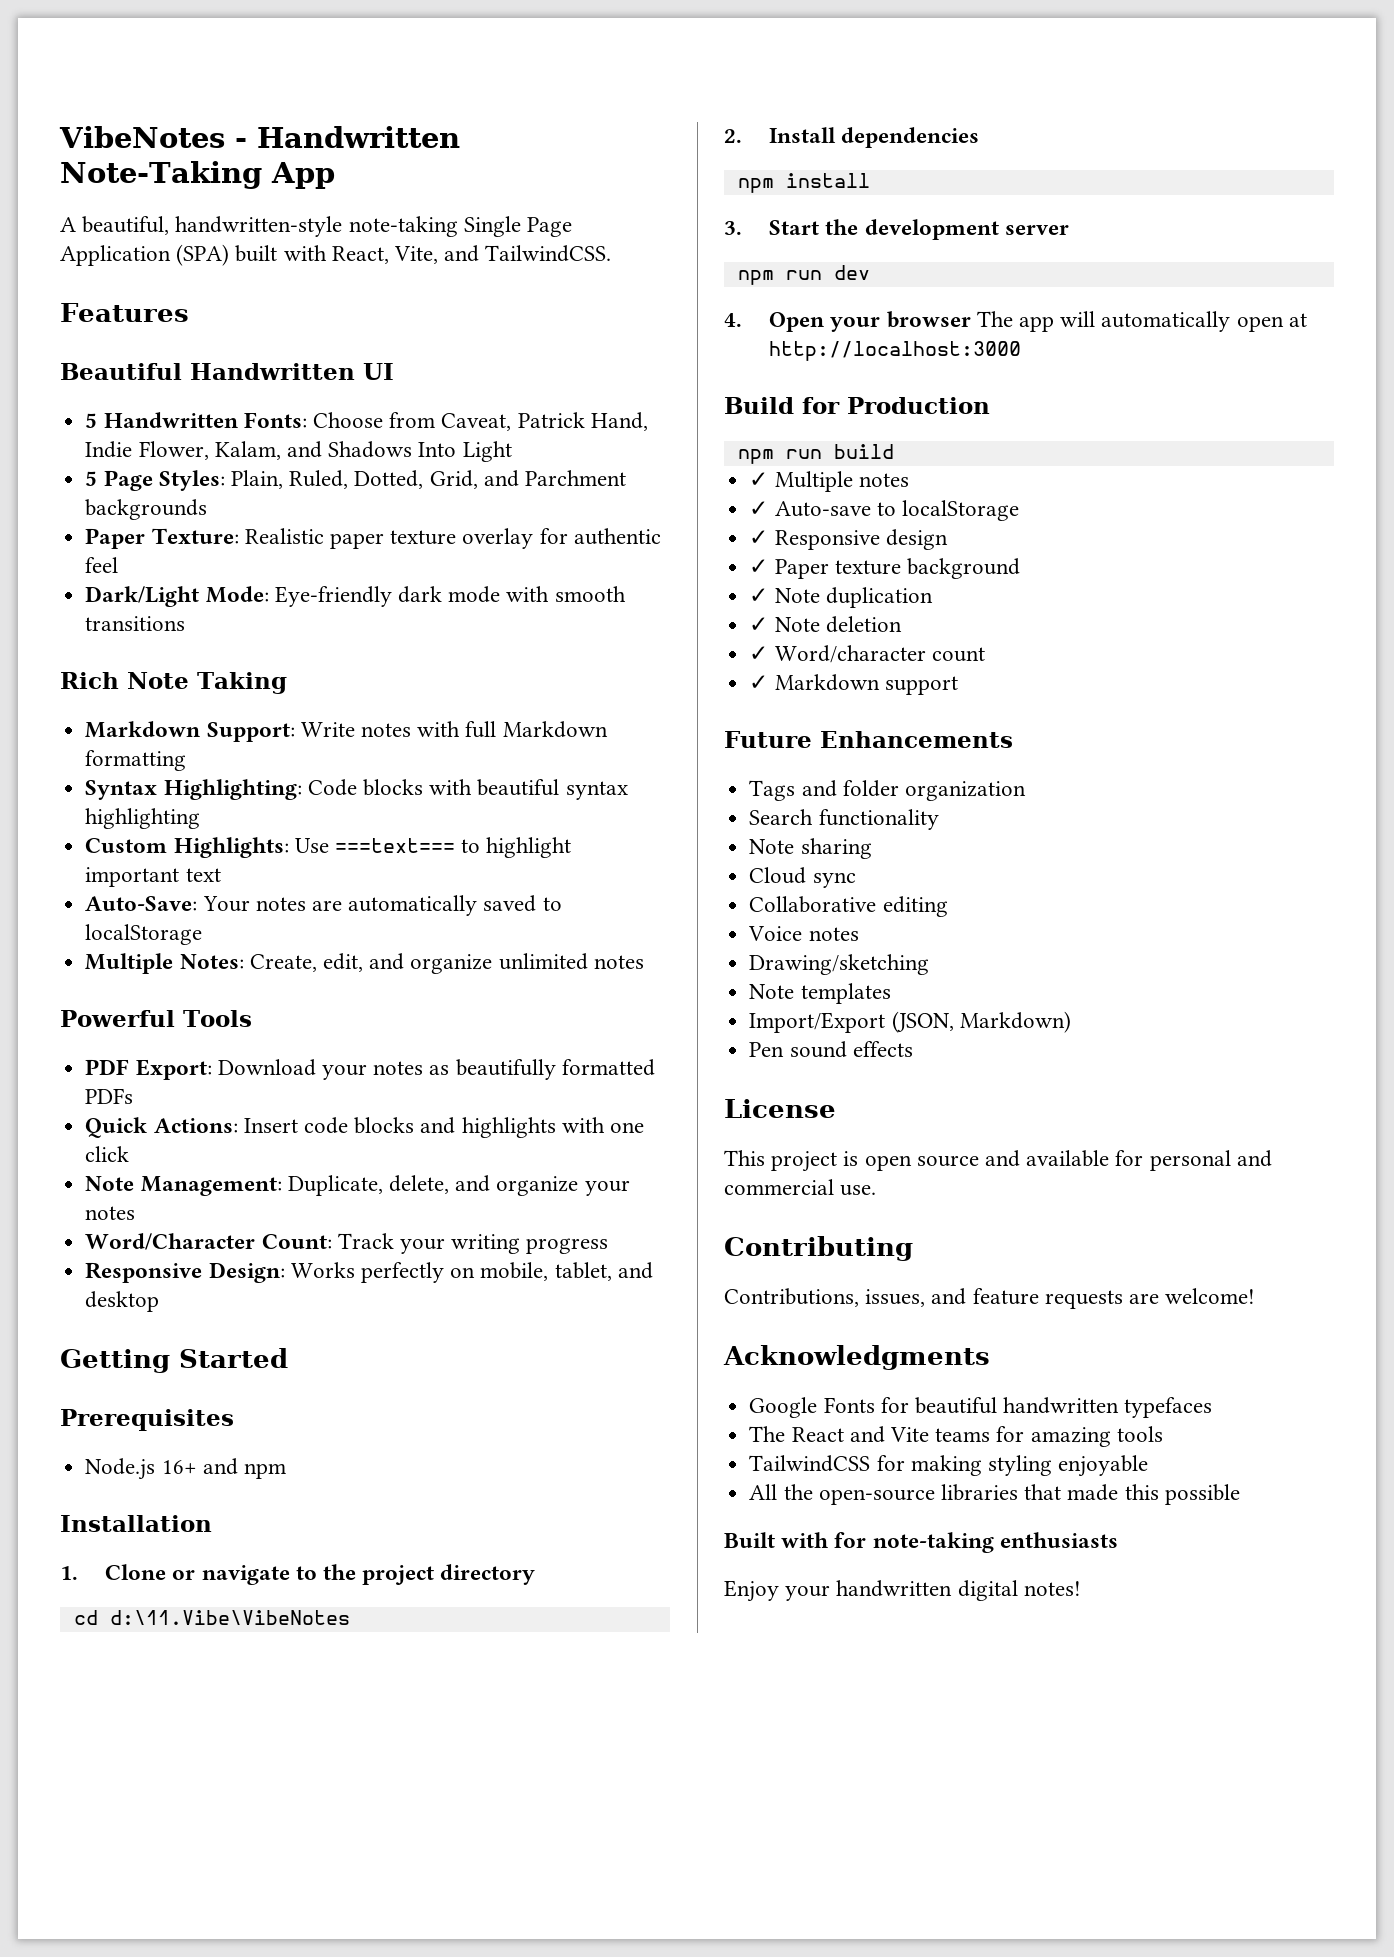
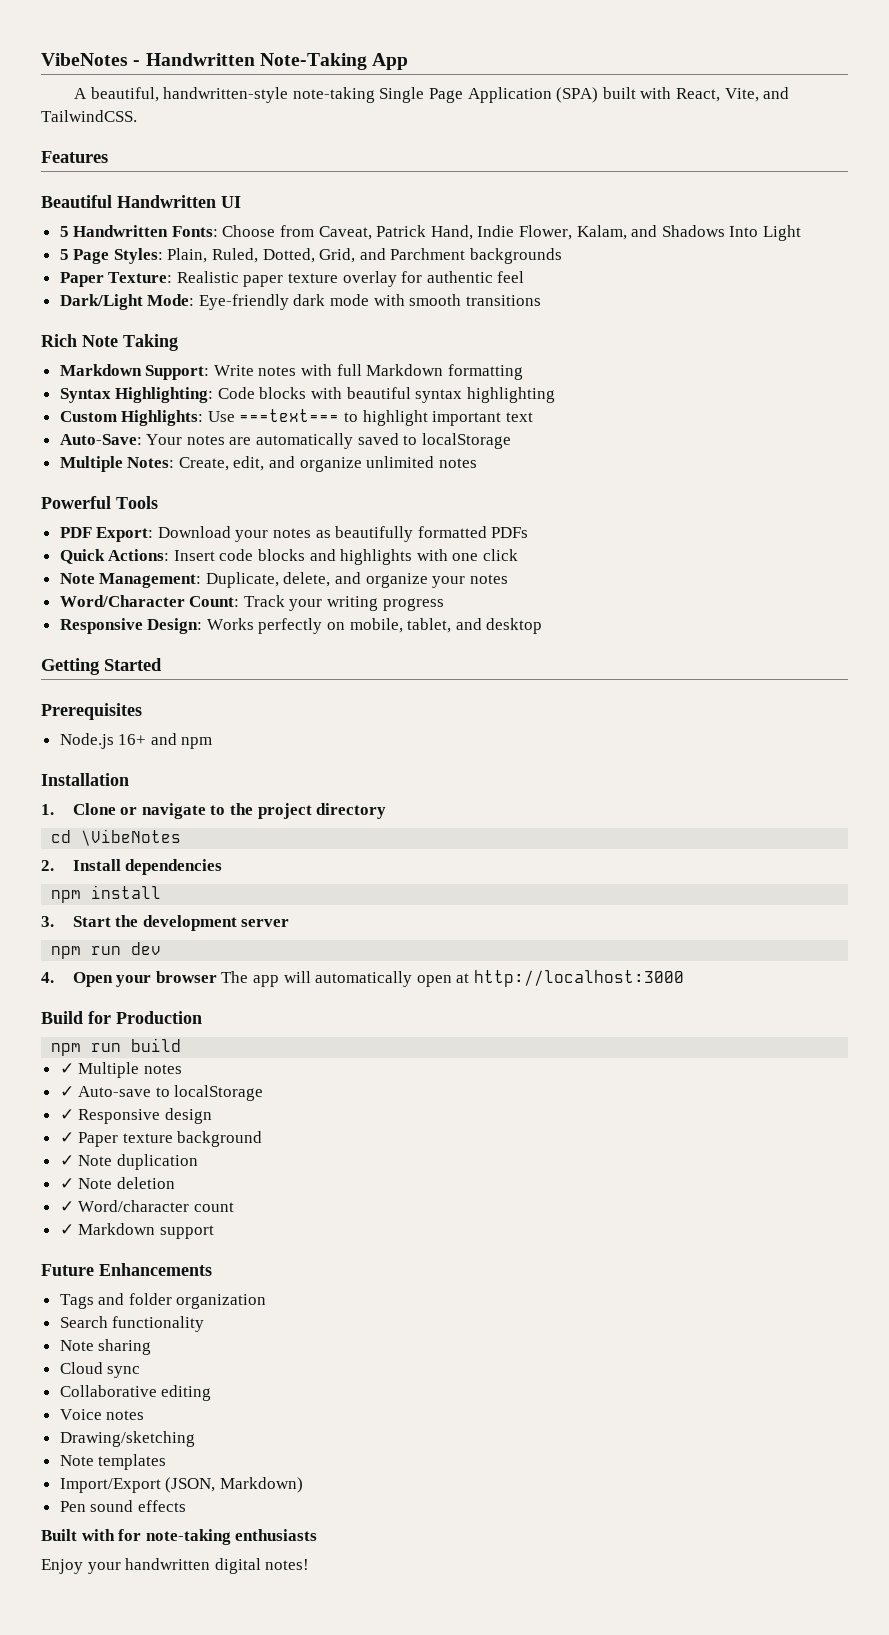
[109,1610,350,1625] d:\11.Vibe\VibeNotes -> [81,829,182,846] \VibeNotes
[724,1099,836,1118] [724,1150,1272,1172] [724,1179,877,1196] [724,1236,913,1261] [724,1288,1256,1309] [723,1345,990,1370] [749,1397,1213,1418] [749,1426,1163,1447] [749,1455,1149,1477] [749,1484,1240,1505] // License // This project is open source and available for personal and commercial use. // Contributing // Contributions, issues, and feature requests are welcome! // Acknowledgments // Google Fonts for beautiful handwritten typefaces // The React and Vite teams for amazing tools // TailwindCSS for making styling enjoyable // All the open-source libraries that made this possible -> (186, 1506) none

